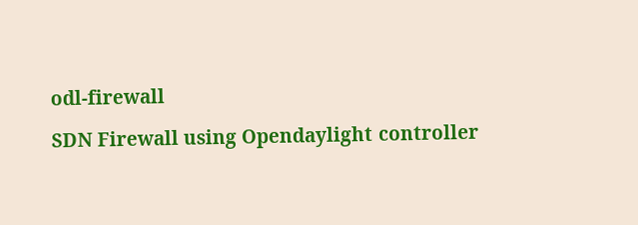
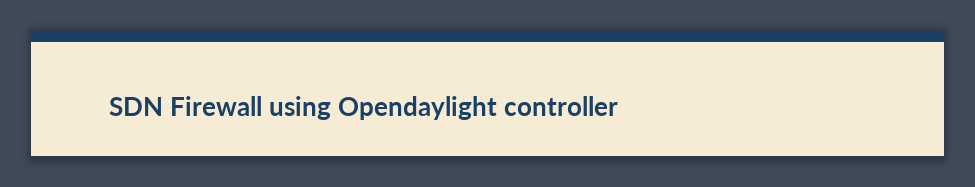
[50,88,165,106] odl-firewall // -> (109, 106) none

